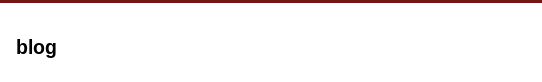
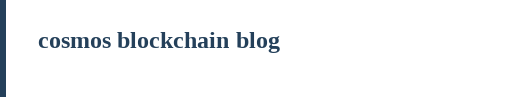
(16, 48) none -> [38,32,230,48] cosmos blockchain

